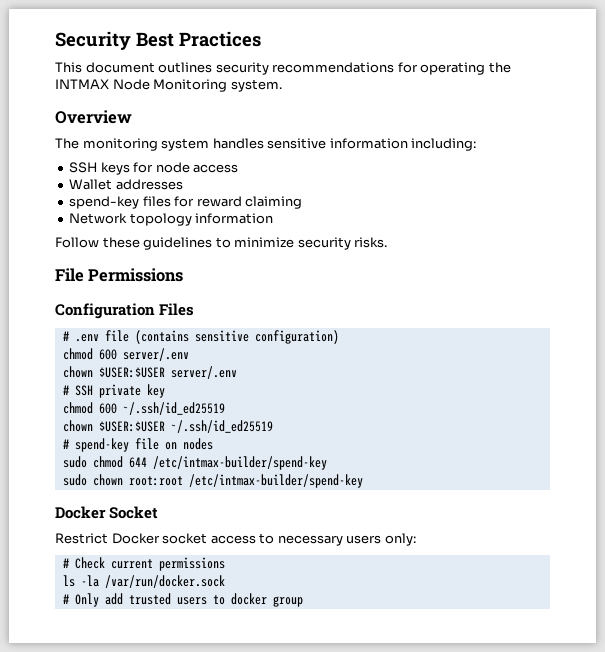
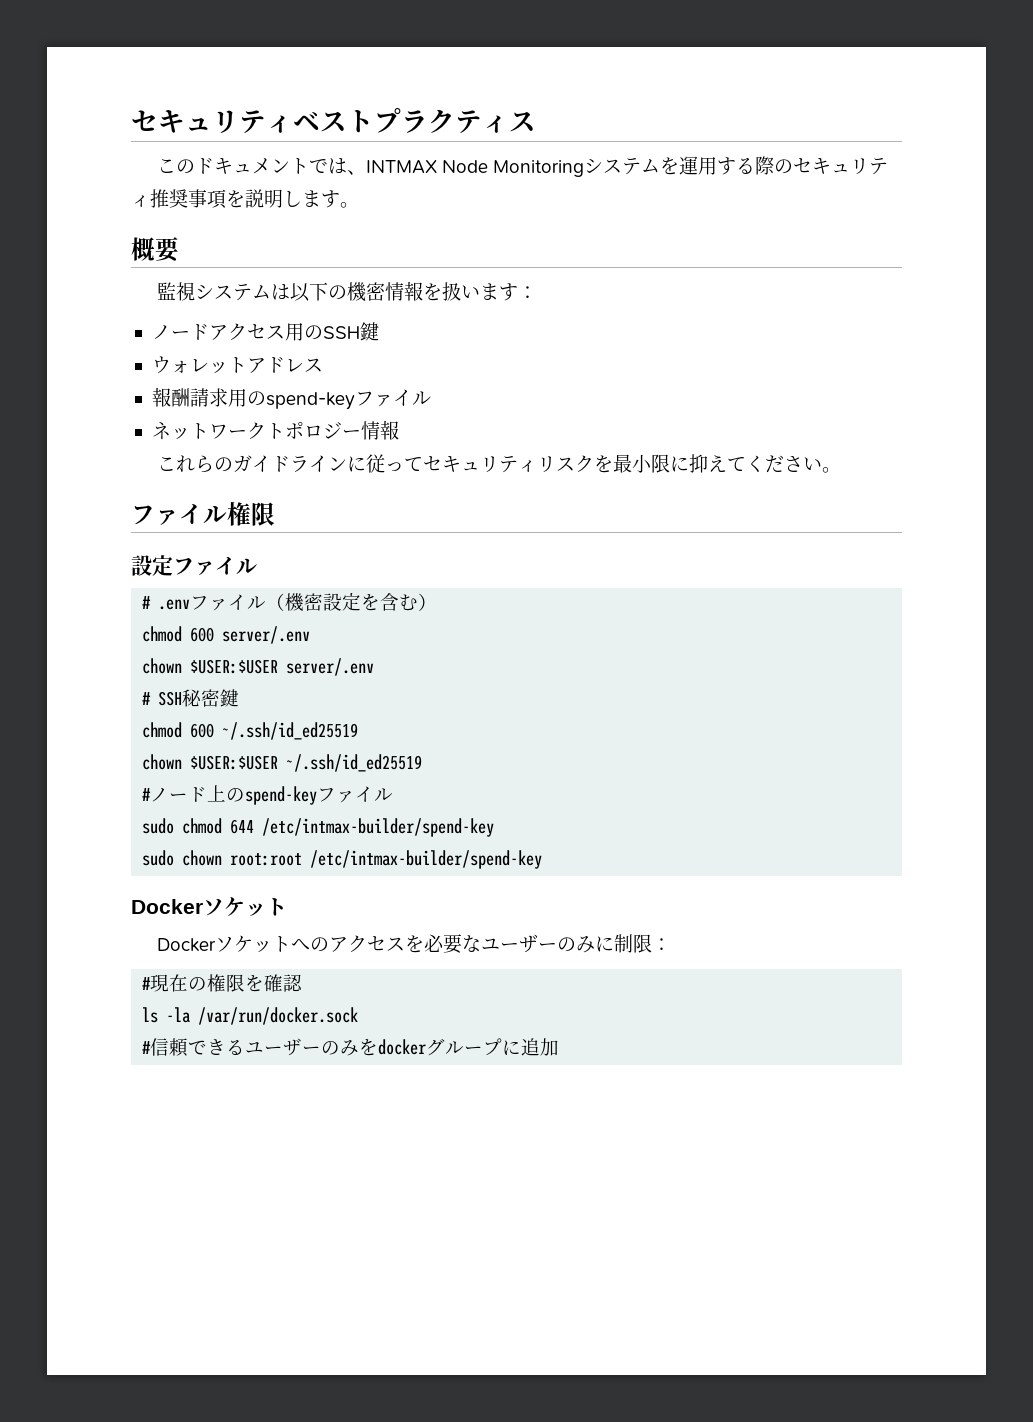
[55,31,261,50] [55,62,511,75] [55,79,282,92] [55,110,132,124] [55,138,477,151] [69,162,239,175] [69,179,183,190] [69,196,303,209] [69,213,274,226] [55,237,388,250] [55,268,184,282] [55,303,195,319] [62,330,339,344] Security Best Practices // This document outlines security recommendations for operating the INTMAX Node Monitoring system. // Overview // The monitoring system handles sensitive information including: // SSH keys for node access // Wallet addresses // spend-key files for reward claiming // Network topology information // Follow these guidelines to minimize security risks. // File Permissions // Configuration Files // # .env file (contains sensitive configuration) -> [131,108,536,133] [157,156,889,177] [131,189,359,209] [131,237,180,262] [157,281,538,302] [151,322,379,341] [151,356,323,374] [151,387,431,410] [151,420,399,440] [157,454,842,473] [131,502,275,526] [131,555,257,576] [142,592,438,612] セキュリティベストプラクティス // このドキュメントでは、INTMAX Node Monitoringシステムを運用する際のセキュリティ推奨事項を説明します。 // 概要 // 監視システムは以下の機密情報を扱います： // ノードアクセス用のSSH鍵 // ウォレットアドレス // 報酬請求用のspend-keyファイル // ネットワークトポロジー情報 // これらのガイドラインに従ってセキュリティリスクを最小限に抑えてください。 // ファイル権限 // 設定ファイル // # .envファイル（機密設定を含む）
[98,384,165,398] private key -> [182,689,240,707] 秘密鍵
[74,438,213,452] spend-key file on nodes -> [150,785,394,805] ノード上のspend-keyファイル
[109,506,159,519] [55,533,416,546] [62,557,225,571] [62,575,225,588] [62,593,303,607] Socket // Restrict Docker socket access to necessary users only: // # Check current permissions // ls -la /var/run/docker.sock // # Only add trusted users to docker group -> [203,897,287,916] [157,934,672,954] [142,974,304,992] [142,1007,359,1025] [142,1038,560,1057] ソケット // Dockerソケットへのアクセスを必要なユーザーのみに制限： // #現在の権限を確認 // ls -la /var/run/docker.sock // #信頼できるユーザーのみをdockerグループに追加

